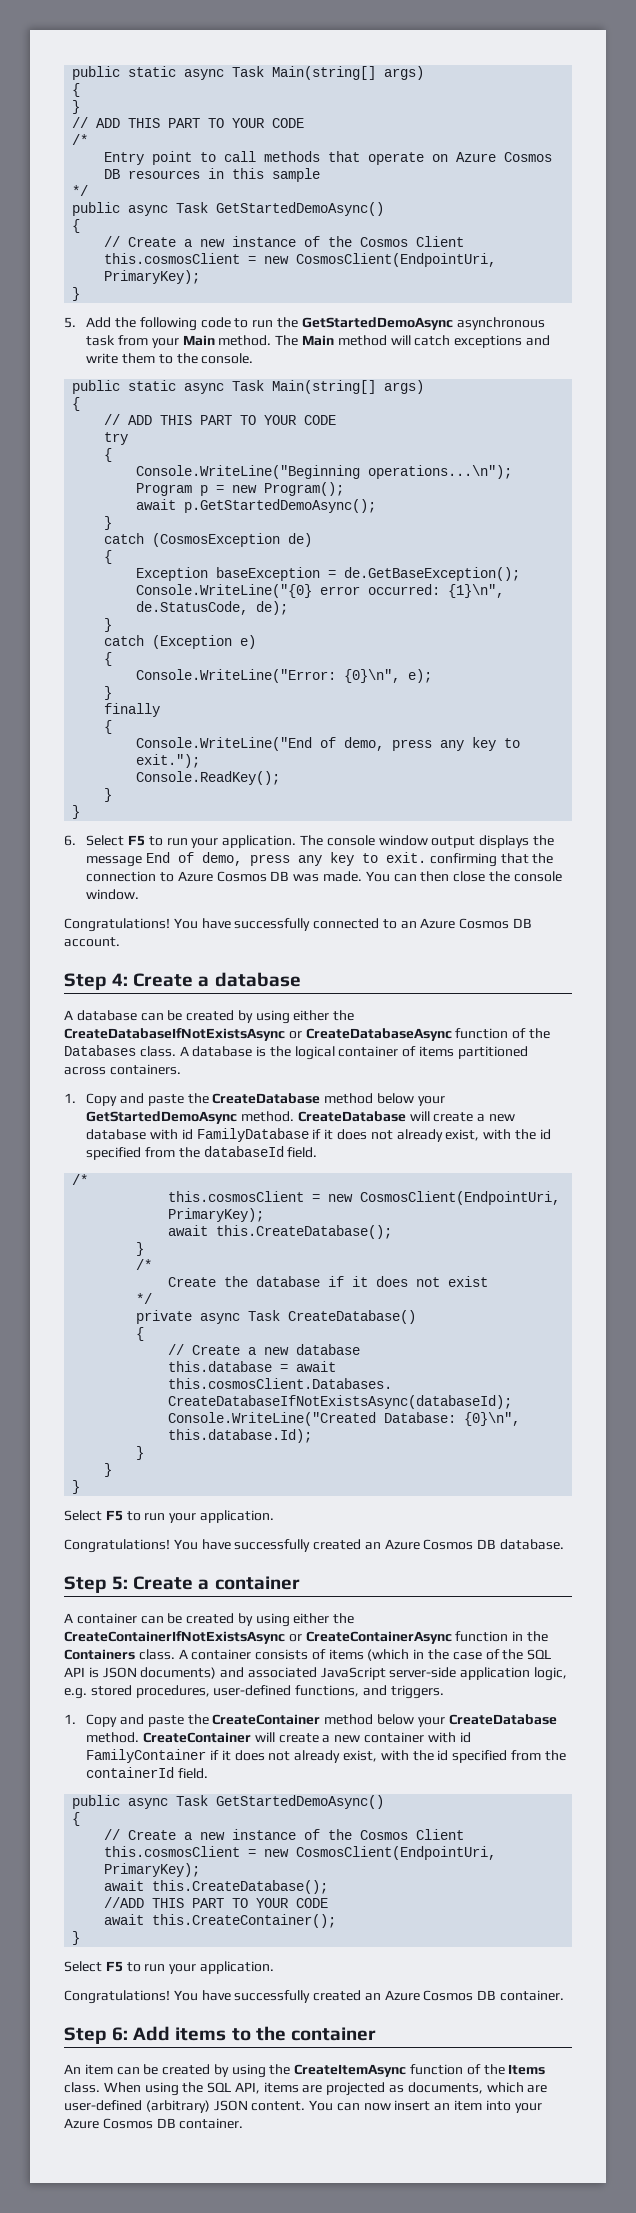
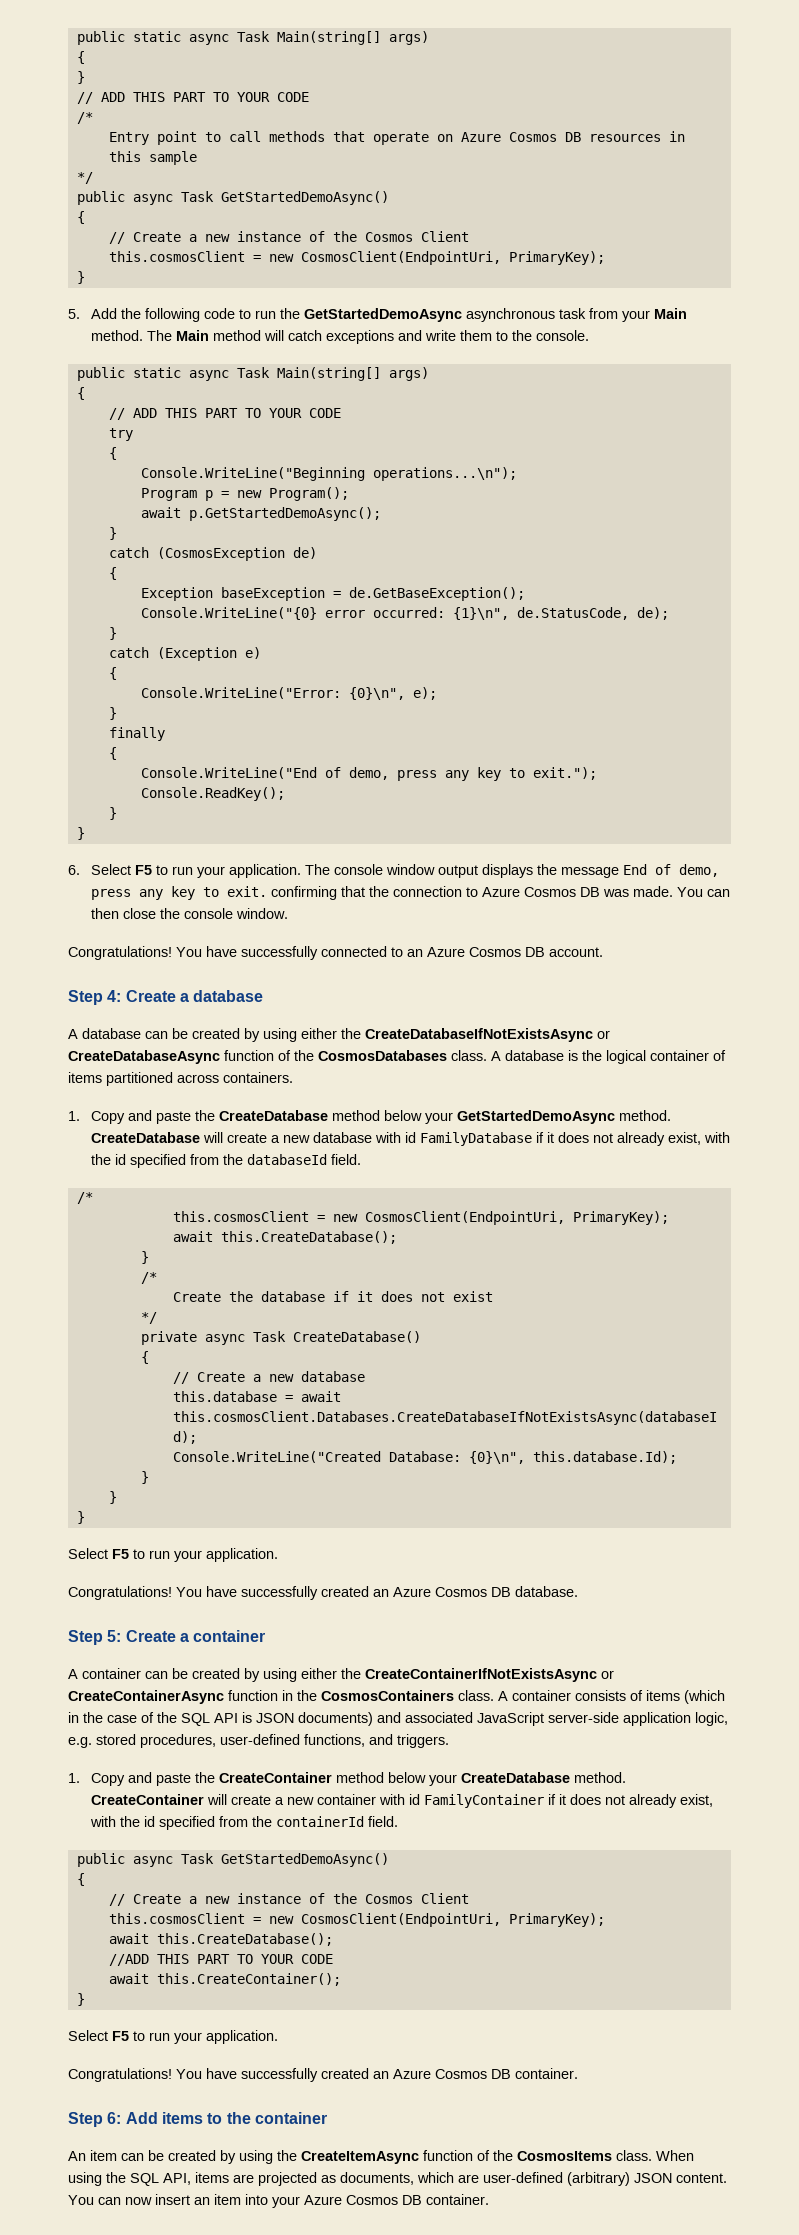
[64,1045,136,1056] Databases -> [318,1050,447,1061] CosmosDatabases
[64,1649,135,1660] Containers -> [321,1690,454,1701] CosmosContainers
[508,2064,546,2075] Items -> [517,2151,612,2161] CosmosItems

